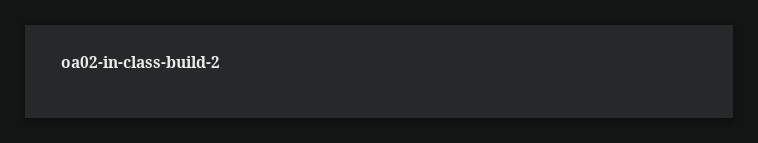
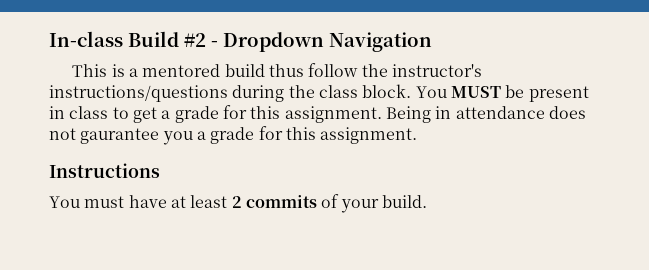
[61,56,220,68] oa02-in-class-build-2 -> [49,31,432,52] [72,63,482,77] [49,84,589,102] [49,105,586,123] [49,126,418,145] [49,163,160,178] [49,194,427,213] In-class Build #2 - Dropdown Navigation // This is a mentored build thus follow the instructor's instructions/questions during the class block. You MUST be present in class to get a grade for this assignment. Being in attendance does not gaurantee you a grade for this assignment. // Instructions // You must have at least 2 commits of your build.

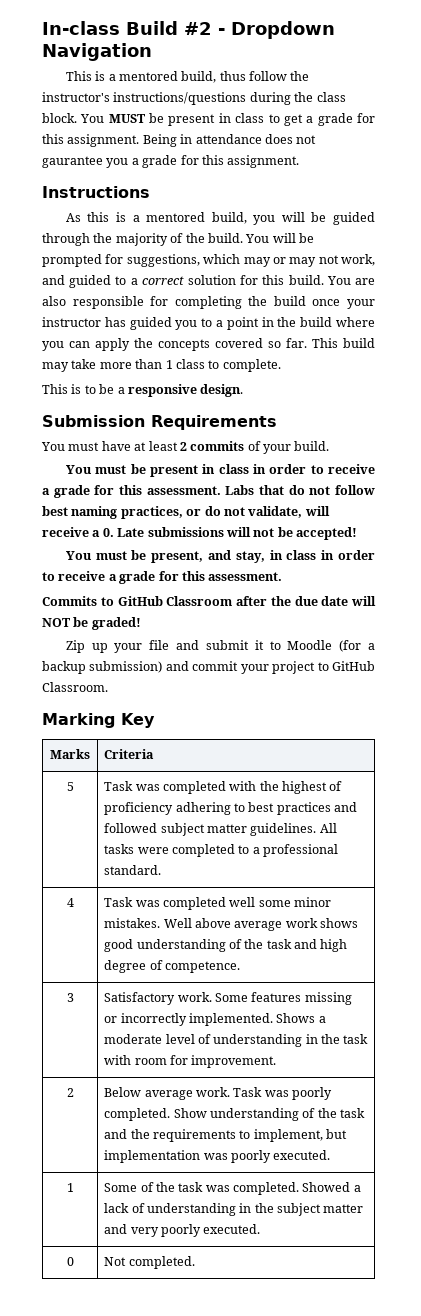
[224,64,265,77] build -> [181,71,217,83] build,
(160, 170) none -> [65,212,375,225] [42,233,314,246] [42,254,375,267] [42,275,375,288] [42,296,375,309] [42,317,376,330] [42,338,375,351] [42,359,281,372] [42,384,244,397] [42,415,277,430] // As this is a mentored build, you will be guided through the majority of the build. You will be prompted for suggestions, which may or may not work, and guided to a correct solution for this build. You are also responsible for completing the build once your instructor has guided you to a point in the build where you can apply the concepts covered so far. This build may take more than 1 class to complete. // This is to be a responsive design. // Submission Requirements
(427, 201) none -> [65,464,375,477] [42,485,375,498] [42,506,330,519] [42,527,357,540] [65,550,375,563] [42,571,283,584] [42,596,376,606] [42,617,141,630] [65,640,375,653] [42,661,375,674] [42,682,108,692] [42,713,155,728] [50,749,90,759] [104,749,155,759] [66,782,74,791] [104,781,343,794] [104,802,358,815] [104,823,337,836] [104,844,339,857] [104,865,162,875] [66,898,74,907] [104,897,332,910] [104,918,359,931] [104,939,348,952] [104,960,240,973] [66,993,74,1002] [104,992,352,1005] [104,1013,326,1026] [104,1034,369,1047] [104,1055,277,1068] [66,1088,74,1097] [104,1087,333,1100] [104,1108,366,1121] [104,1129,348,1142] [104,1150,331,1163] [66,1183,74,1192] [104,1182,361,1195] [104,1203,364,1216] [104,1224,261,1237] [66,1257,74,1266] [104,1256,195,1269] // You must be present in class in order to receive a grade for this assessment. Labs that do not follow best naming practices, or do not validate, will receive a 0. Late submissions will not be accepted! // You must be present, and stay, in class in order to receive a grade for this assessment. // Commits to GitHub Classroom after the due date will NOT be graded! // Zip up your file and submit it to Moodle (for a backup submission) and commit your project to GitHub Classroom. // Marking Key // Marks | Criteria // 5 | Task was completed with the highest of proficiency adhering to best practices and followed subject matter guidelines. All tasks were completed to a professional standard. // 4 | Task was completed well some minor mistakes. Well above average work shows good understanding of the task and high degree of competence. // 3 | Satisfactory work. Some features missing or incorrectly implemented. Shows a moderate level of understanding in the task with room for improvement. // 2 | Below average work. Task was poorly completed. Show understanding of the task and the requirements to implement, but implementation was poorly executed. // 1 | Some of the task was completed. Showed a lack of understanding in the subject matter and very poorly executed. // 0 | Not completed.

